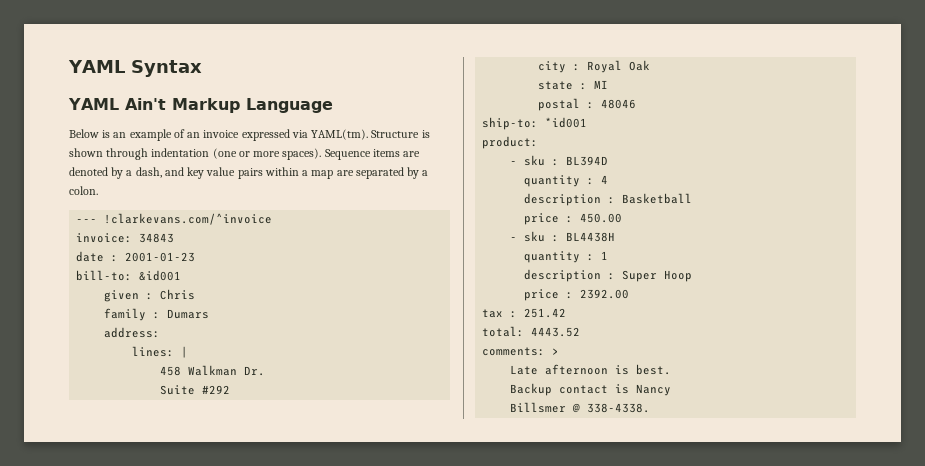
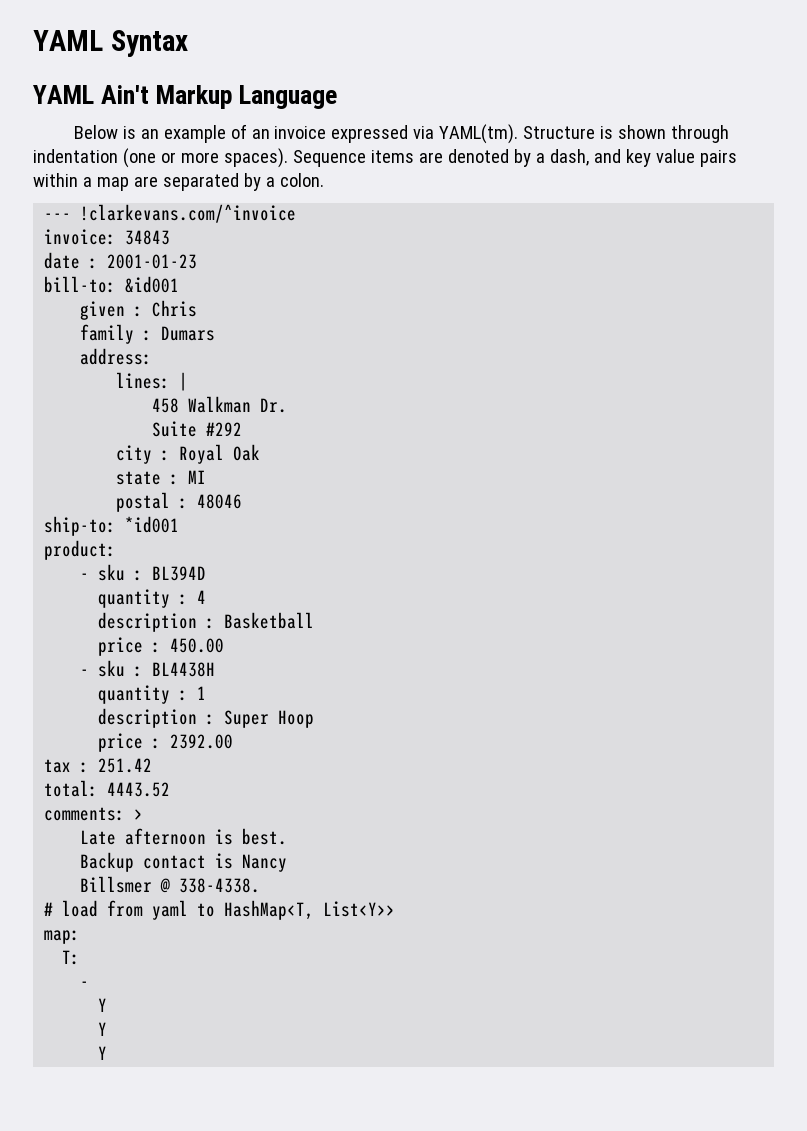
(651, 408) none -> [44,900,396,920] [44,930,81,944] [62,950,81,965] [80,981,90,988] [98,998,108,1012] [98,1022,108,1036] [98,1046,108,1060] // # load from yaml to HashMap<T, List<Y>> // map: // T: // - // Y // Y // Y

